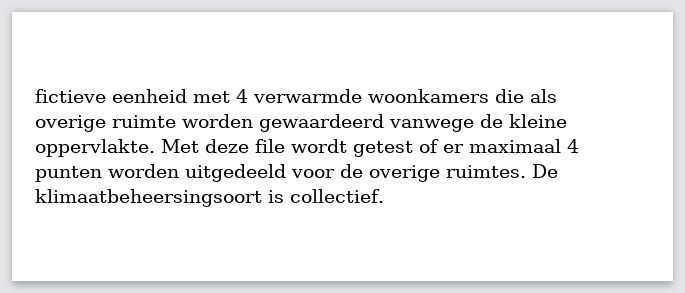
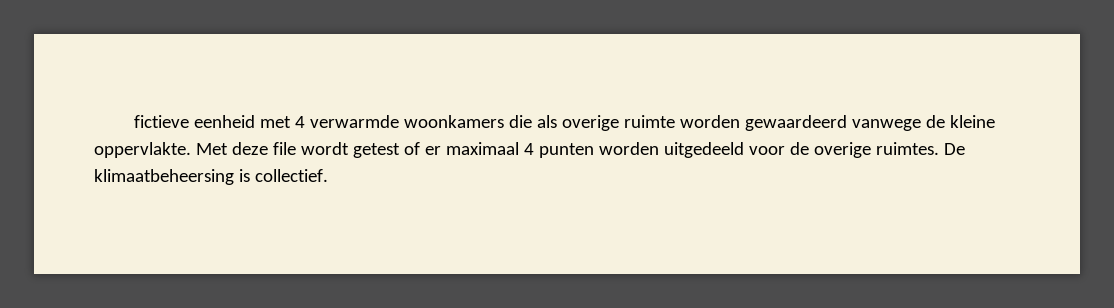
[35,189,262,207] klimaatbeheersingsoort -> [94,169,234,185] klimaatbeheersing

